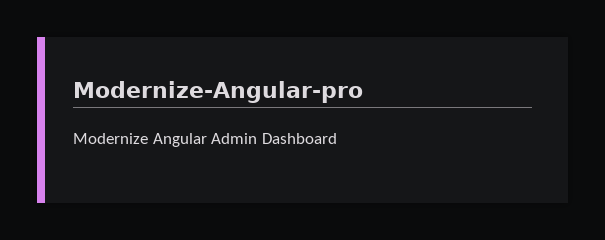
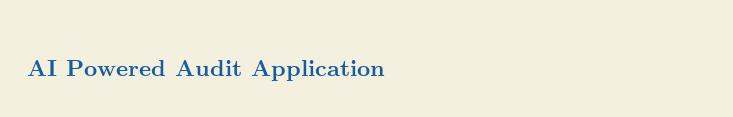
[73,81,363,103] [73,133,337,147] Modernize-Angular-pro // Modernize Angular Admin Dashboard -> [27,60,385,81] AI Powered Audit Application

